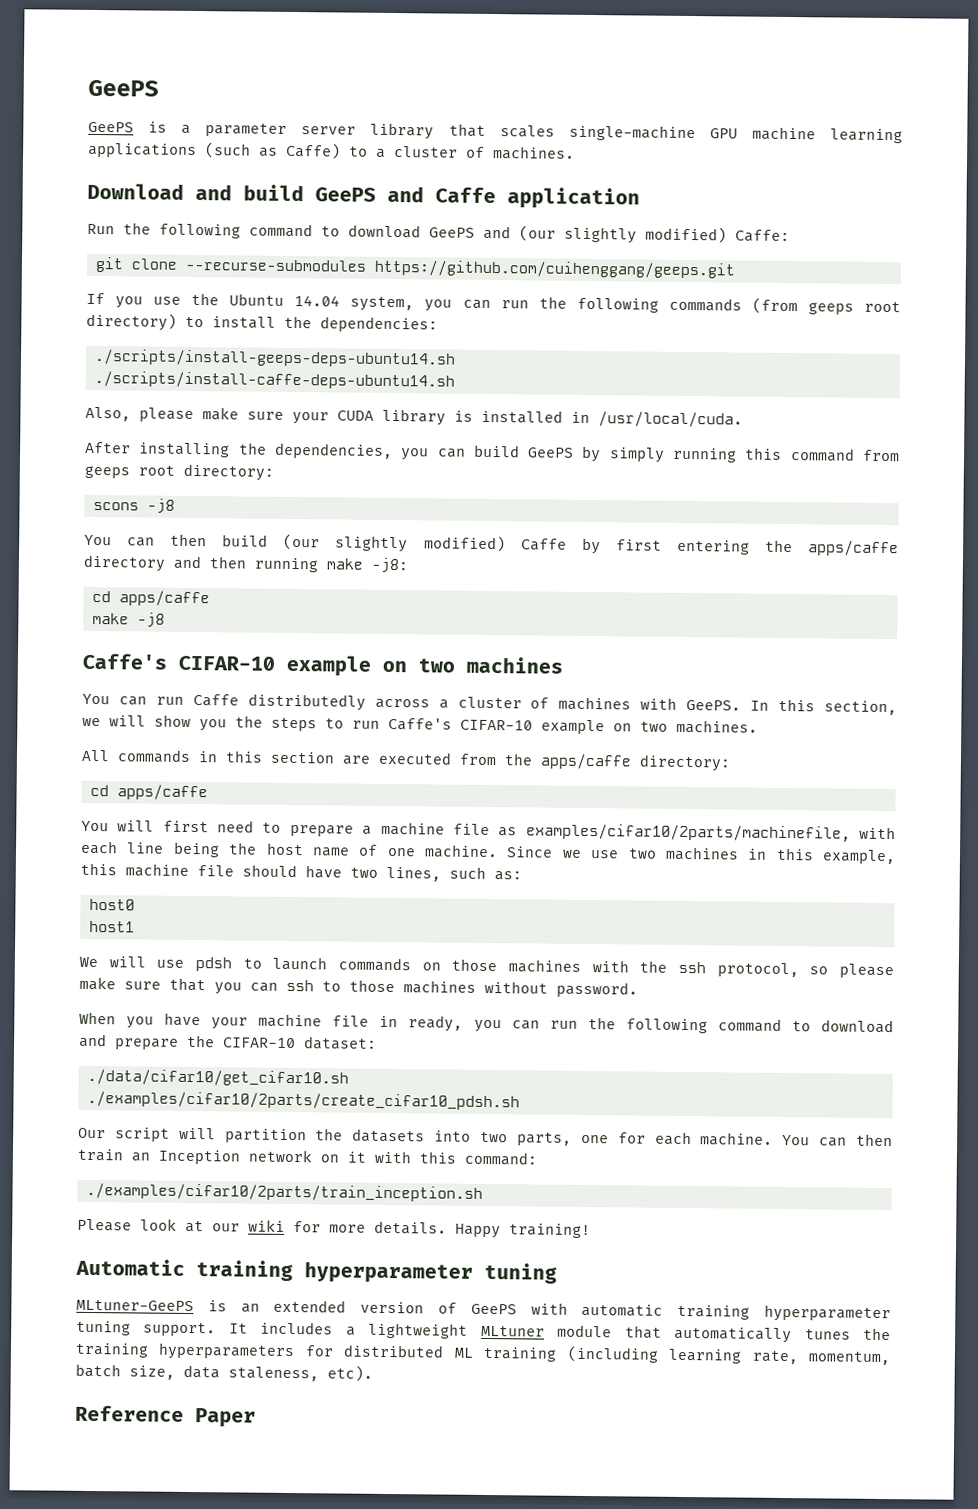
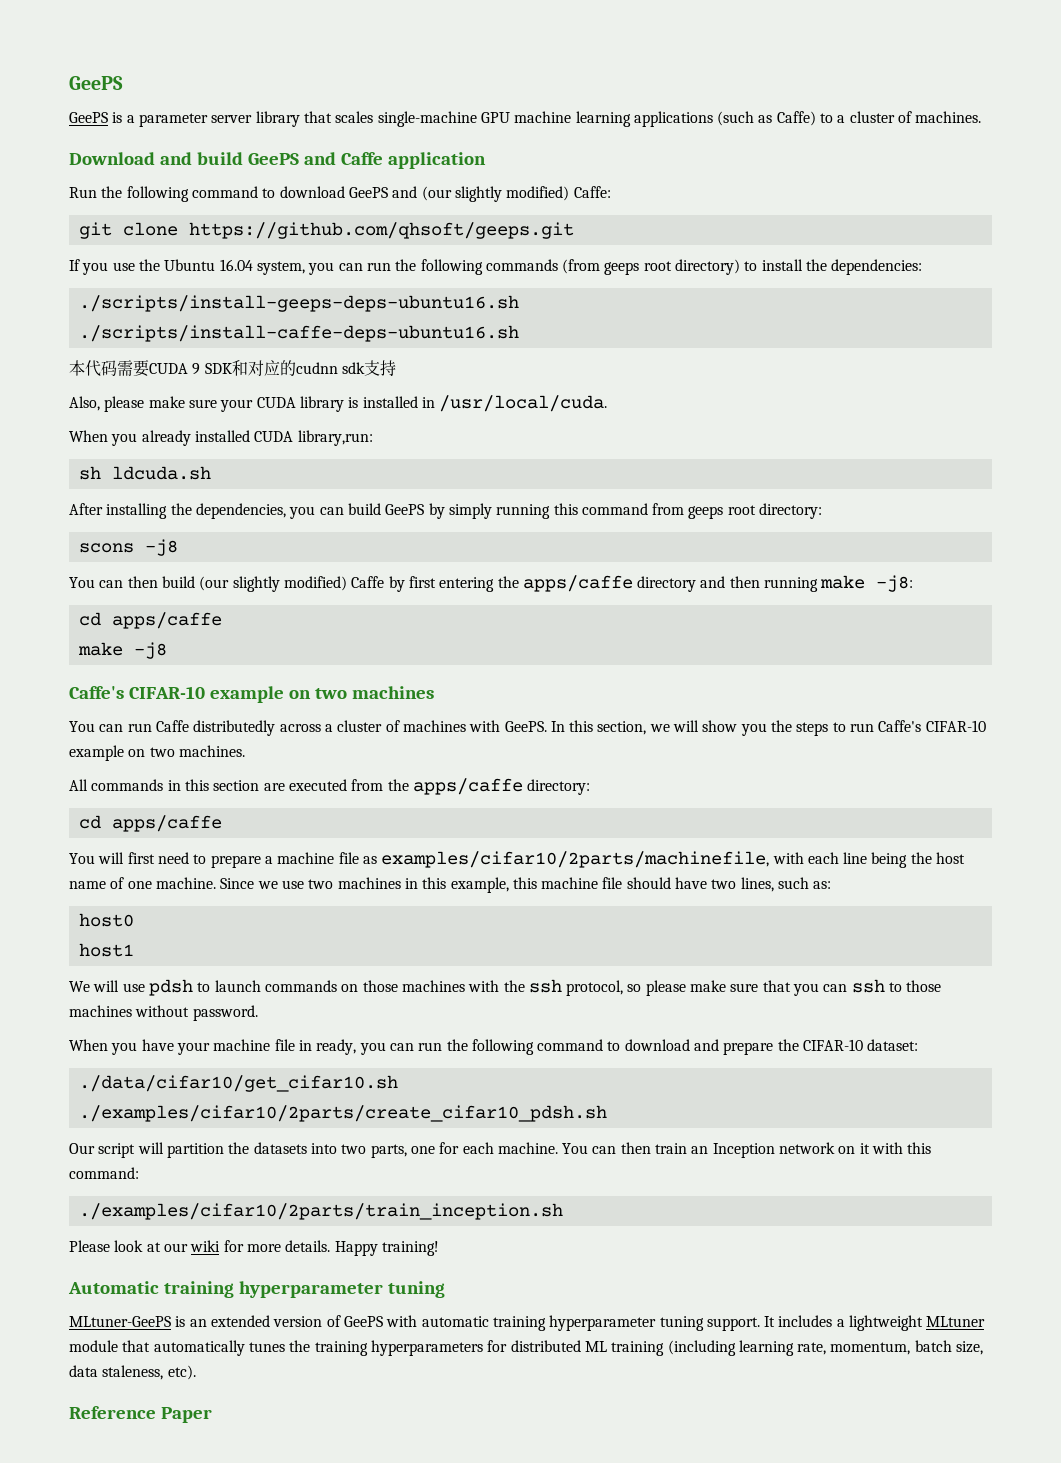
[184,258,735,279] --recurse-submodules https://github.com/cuihenggang/geeps.git -> [188,222,574,239] https://github.com/qhsoft/geeps.git
[294,295,341,307] 14.04 -> [219,259,253,271] 16.04
[93,348,456,368] [93,370,455,390] ./scripts/install-geeps-deps-ubuntu14.sh // ./scripts/install-caffe-deps-ubuntu14.sh -> [78,295,519,312] [78,325,519,342] [69,360,396,377] ./scripts/install-geeps-deps-ubuntu16.sh // ./scripts/install-caffe-deps-ubuntu16.sh // 本代码需要CUDA 9 SDK和对应的cudnn sdk支持
(743, 419) none -> [69,430,373,446] [78,466,211,480] // When you already installed CUDA library,run: // sh ldcuda.sh

